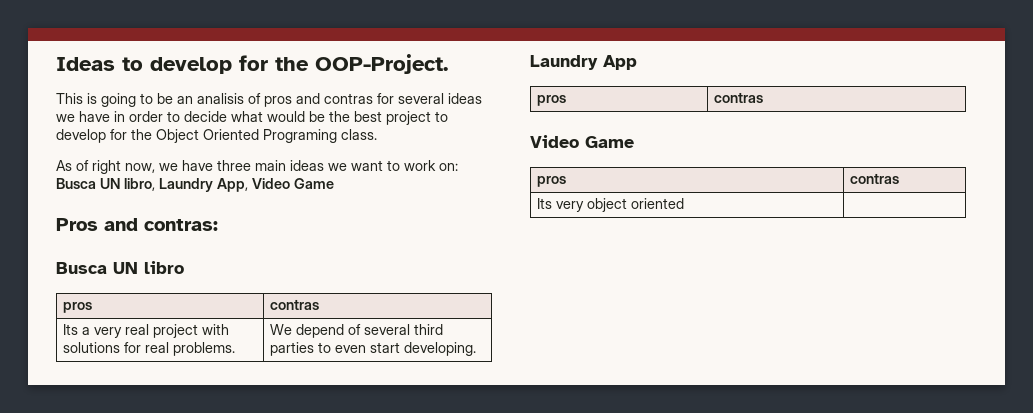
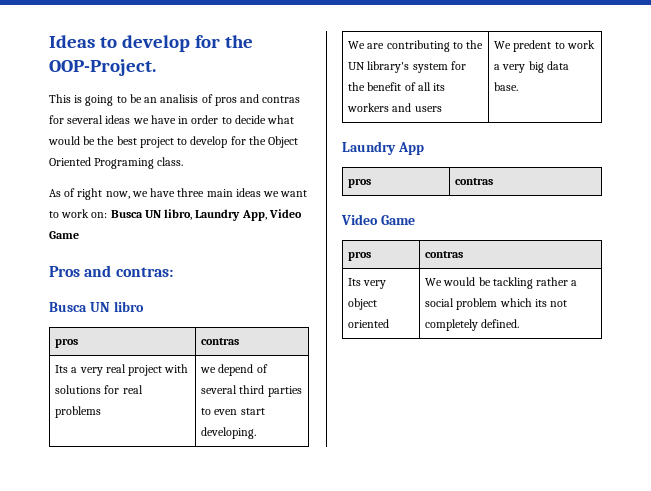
[173,342,236,356] [270,324,293,335] problems. | We -> [55,406,102,418] [200,367,217,373] problems | we
(477, 349) none -> [348,40,484,52] [348,61,466,73] [348,82,446,91] [347,103,442,112] [494,40,595,52] [494,61,569,73] [494,82,519,91] // We are contributing to the UN library's system for the benefit of all its workers and users | We predent to work a very big data base.
(685, 203) none -> [425,277,578,289] [425,298,568,310] [425,319,520,331] We would be tackling rather a social problem which its not completely defined.

